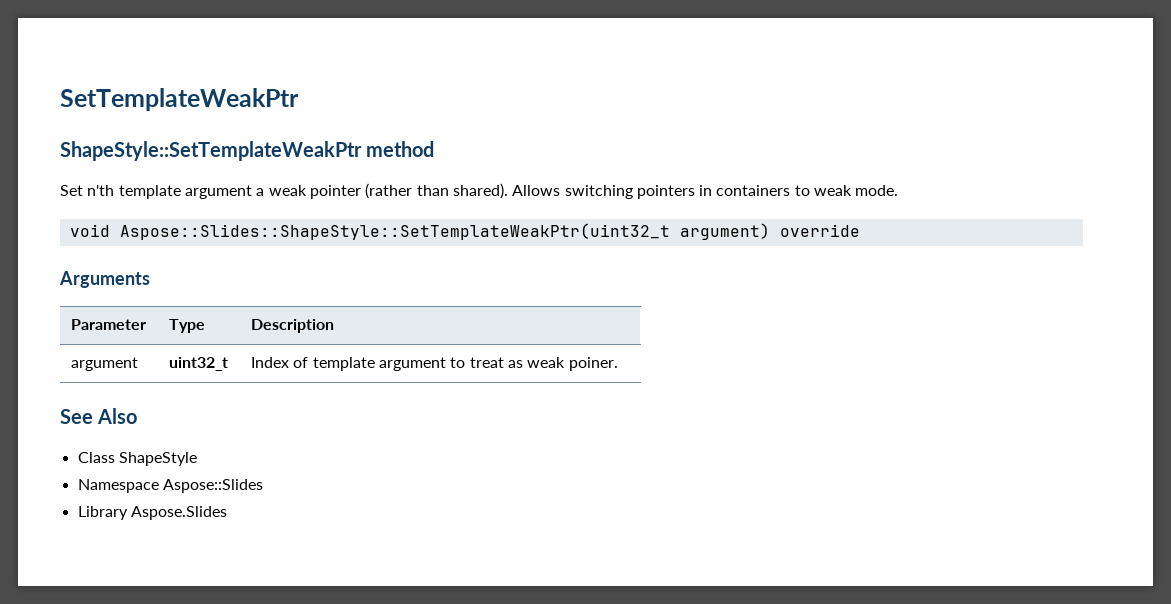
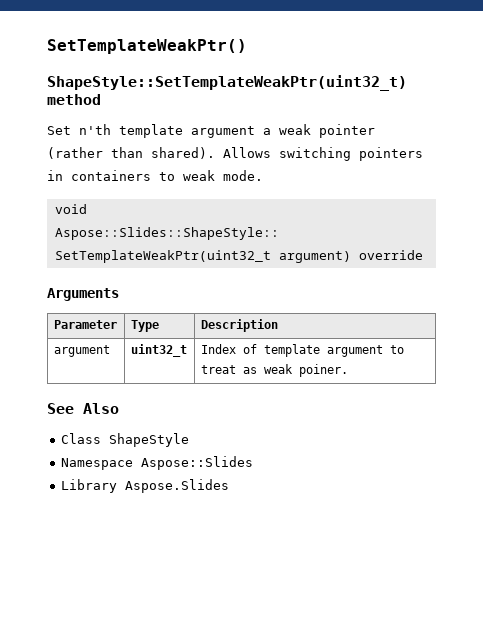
[60,88,299,111] [60,141,362,161] SetTemplateWeakPtr // ShapeStyle::SetTemplateWeakPtr -> [47,39,247,54] [47,75,407,91] SetTemplateWeakPtr() // ShapeStyle::SetTemplateWeakPtr(uint32_t)

